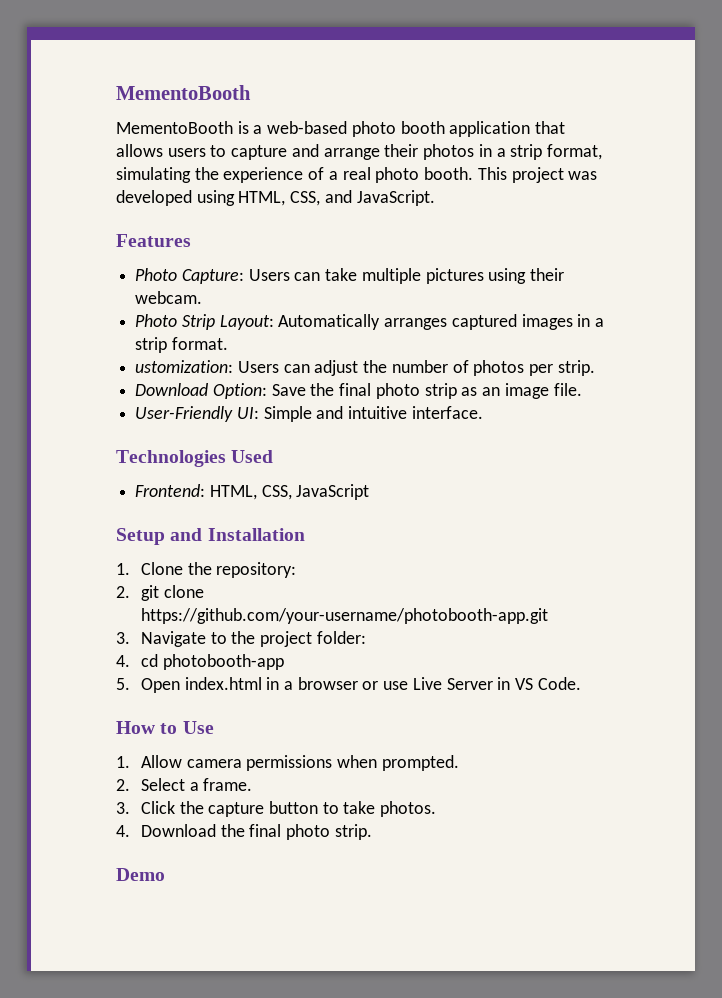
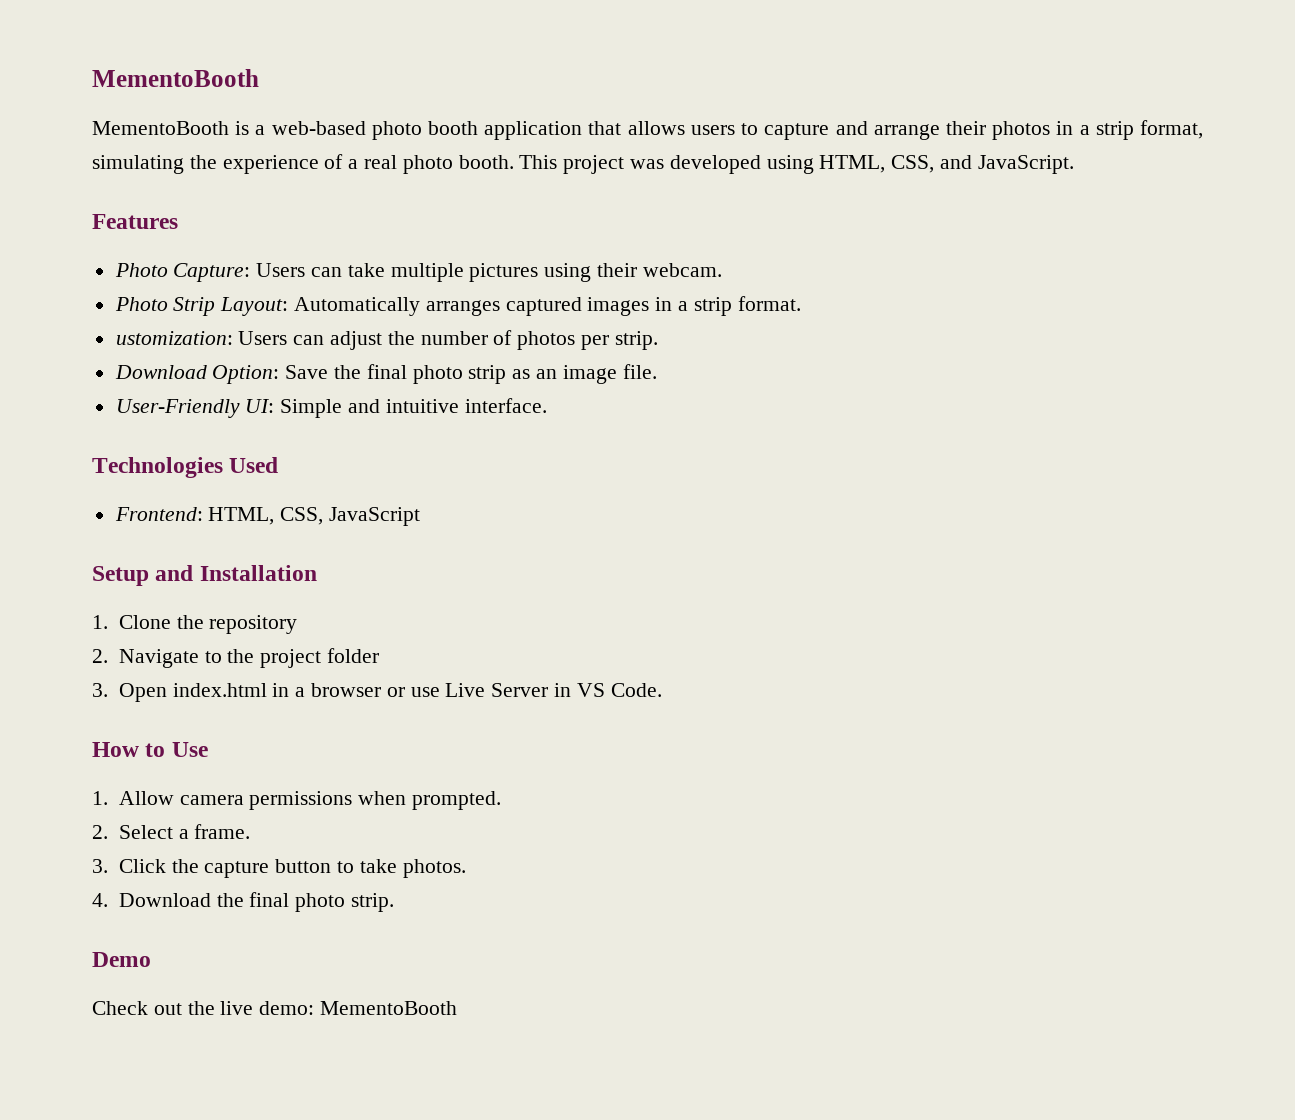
[216,562,297,578] [116,585,204,601] [140,608,548,624] [116,631,366,647] [116,654,284,670] [116,678,130,690] repository: // 2. git clone https://github.com/your-username/photobooth-app.git // 3. Navigate to the project folder: // 4. cd photobooth-app // 5. -> [209,615,298,634] [92,648,379,668] [92,683,108,697] repository // 2. Navigate to the project folder // 3.
(165, 874) none -> [92,1001,458,1015] // Check out the live demo: MementoBooth

